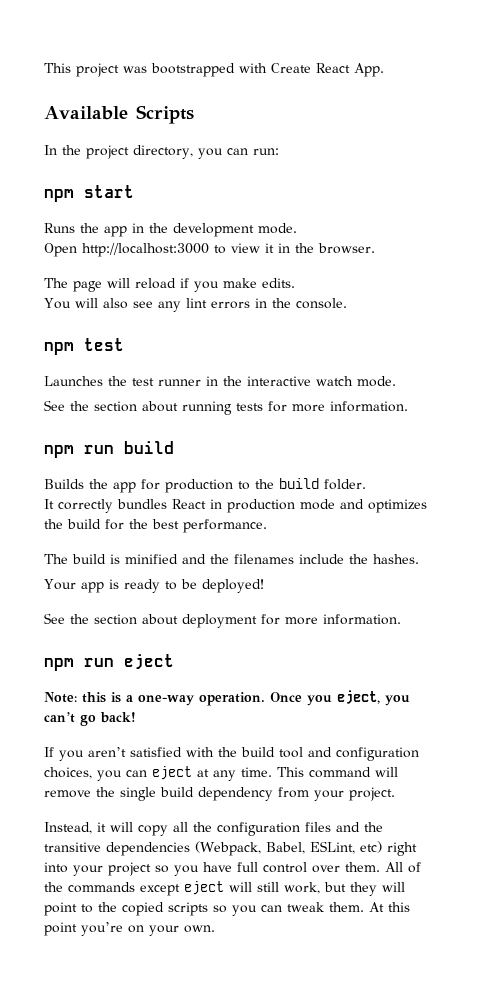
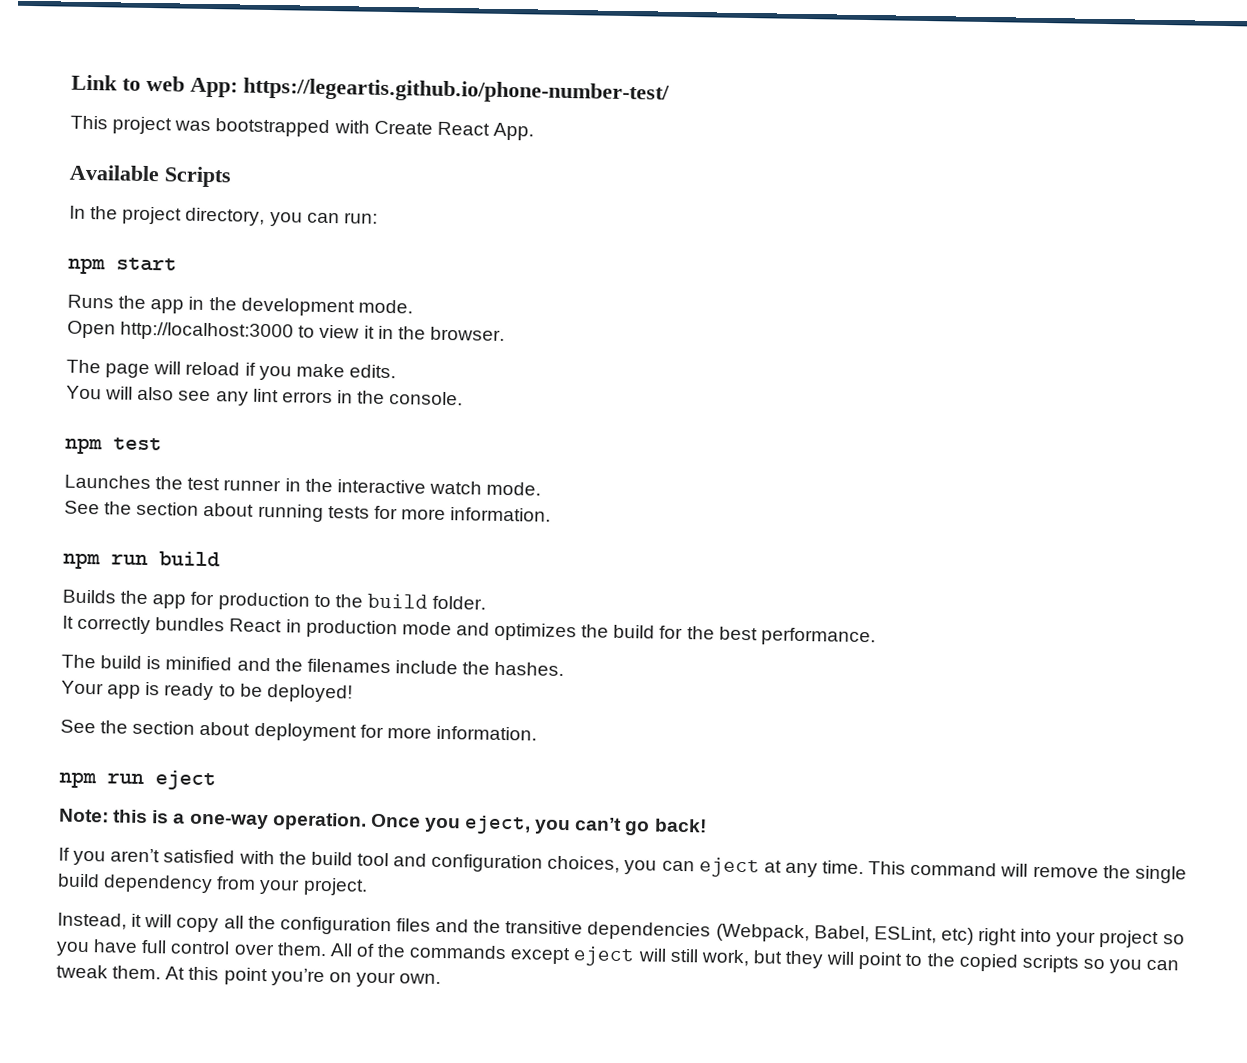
(44, 68) none -> [71,74,670,105] Link to web App: https://legeartis.github.io/phone-number-test/ //

